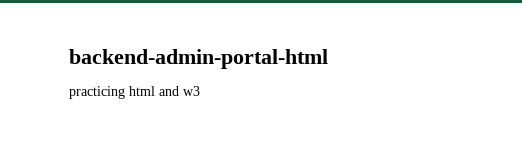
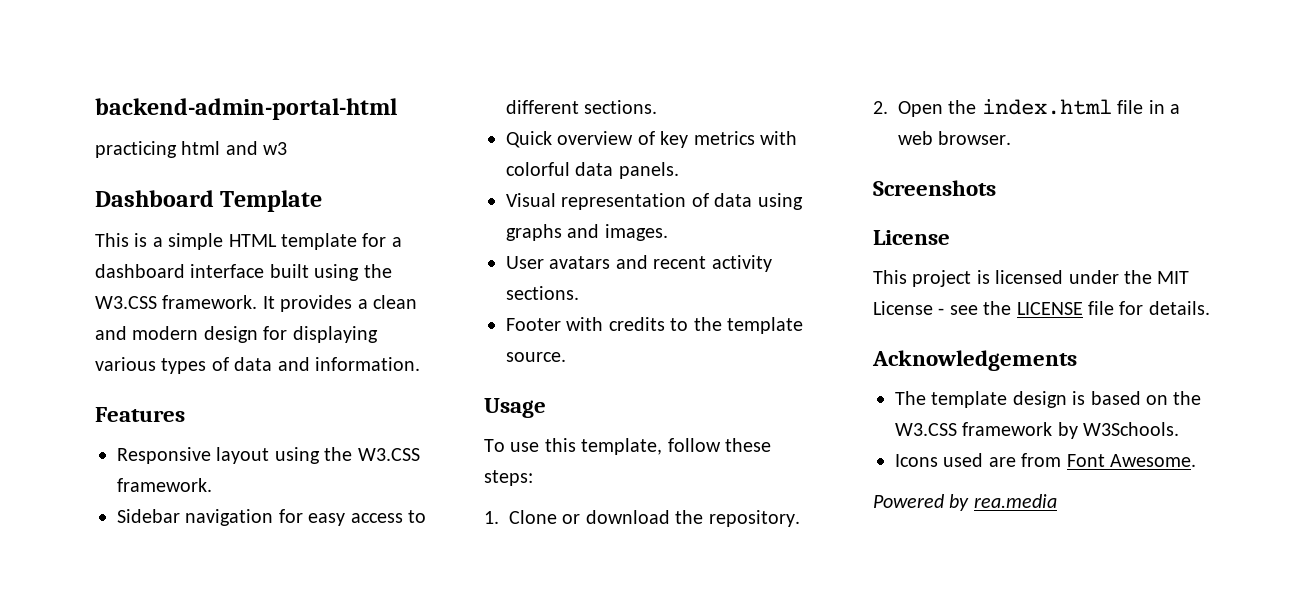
(200, 91) none -> [95,190,323,212] [95,233,402,250] [95,264,392,281] [95,295,417,312] [95,326,378,343] [95,357,420,374] [95,407,185,422] [117,447,420,464] [117,478,212,492] [117,509,426,526] [506,100,658,114] [506,131,797,148] [506,162,679,179] [506,193,803,210] [506,224,668,241] [506,255,772,272] [506,286,579,300] [506,317,803,334] [506,352,566,362] [484,398,546,418] [484,438,771,455] [484,470,533,486] [484,510,800,527] [873,99,1180,117] [898,131,1012,145] [873,180,996,196] [873,230,950,245] [873,270,1190,287] [873,301,1210,315] [872,350,1077,371] [895,391,1202,408] [895,422,1180,439] [895,453,1196,467] [873,494,1057,511] // Dashboard Template // This is a simple HTML template for a dashboard interface built using the W3.CSS framework. It provides a clean and modern design for displaying various types of data and information. // Features // Responsive layout using the W3.CSS framework. // Sidebar navigation for easy access to different sections. // Quick overview of key metrics with colorful data panels. // Visual representation of data using graphs and images. // User avatars and recent activity sections. // Footer with credits to the template source. // Usage // To use this template, follow these steps: // 1. Clone or download the repository. // 2. Open the index.html file in a web browser. // Screenshots // License // This project is licensed under the MIT License - see the LICENSE file for details. // Acknowledgements // The template design is based on the W3.CSS framework by W3Schools. // Icons used are from Font Awesome. // Powered by rea.media

